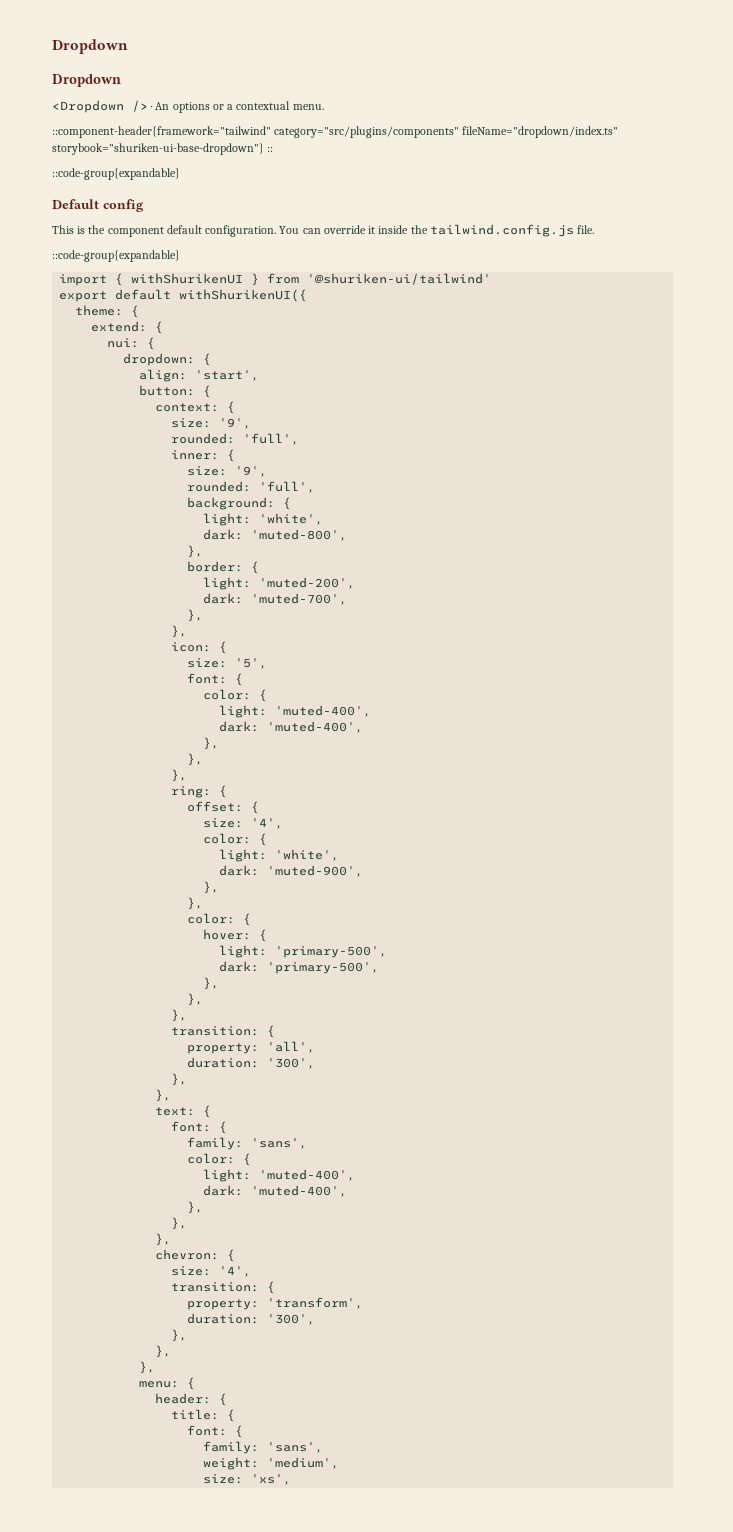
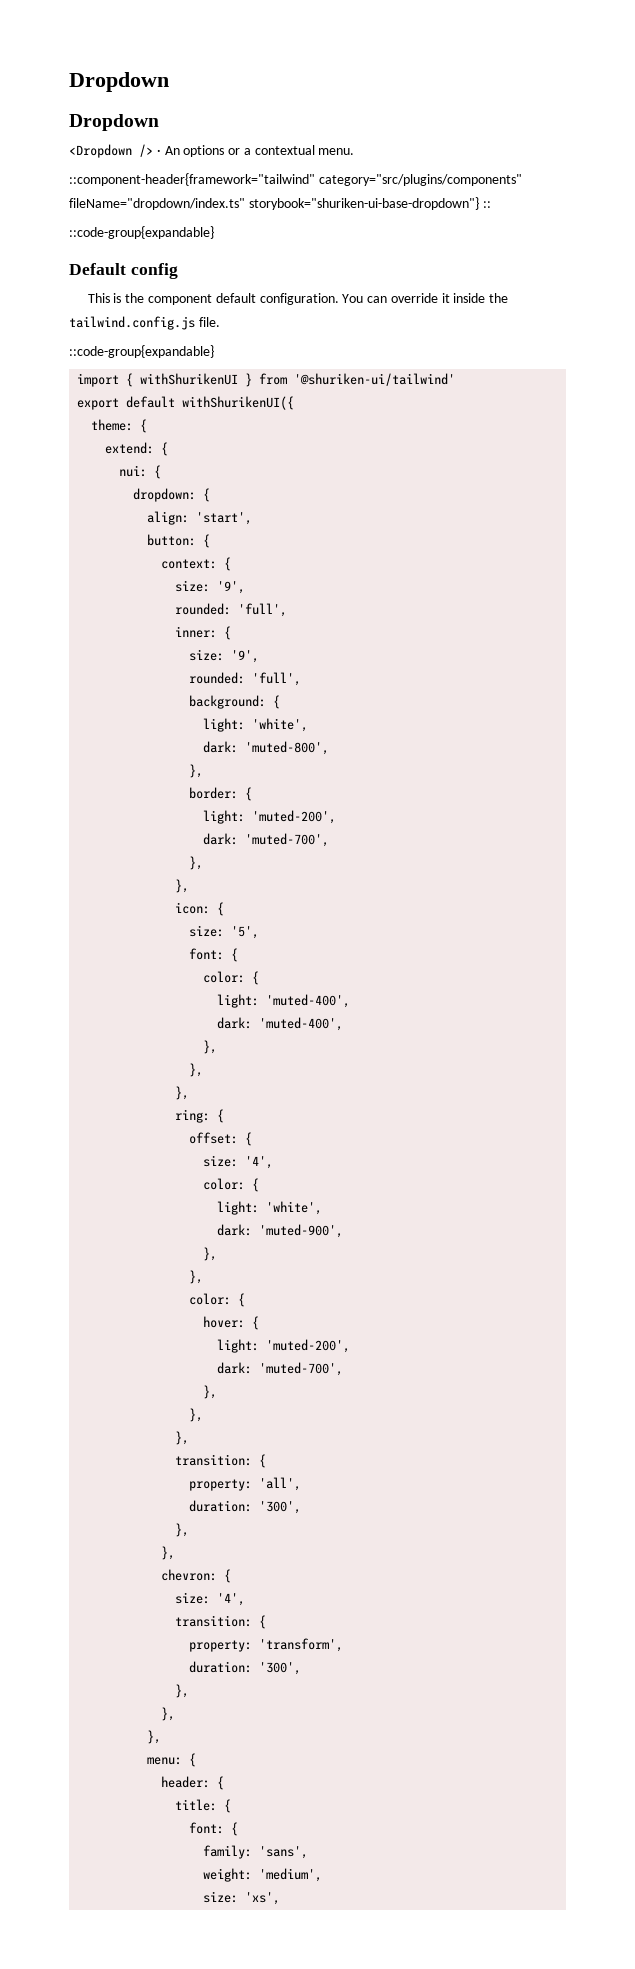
[275,946,388,958] [219,961,380,974] 'primary-500', // dark: 'primary-500', -> [266,1339,351,1353] [217,1362,344,1376] 'muted-200', // dark: 'muted-700',
[155,1105,212,1118] [171,1121,228,1134] [187,1137,308,1150] [187,1153,252,1166] [203,1169,356,1182] [203,1185,348,1197] [187,1201,204,1214] [171,1217,188,1230] [155,1233,172,1246] // text: { // font: { // family: 'sans', // color: { // light: 'muted-400', // dark: 'muted-400', // }, // }, // }, -> (176, 1553) none

